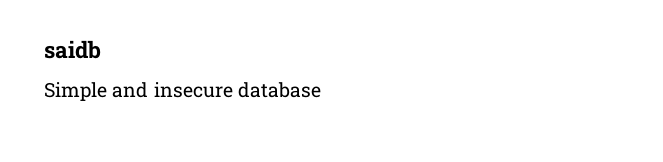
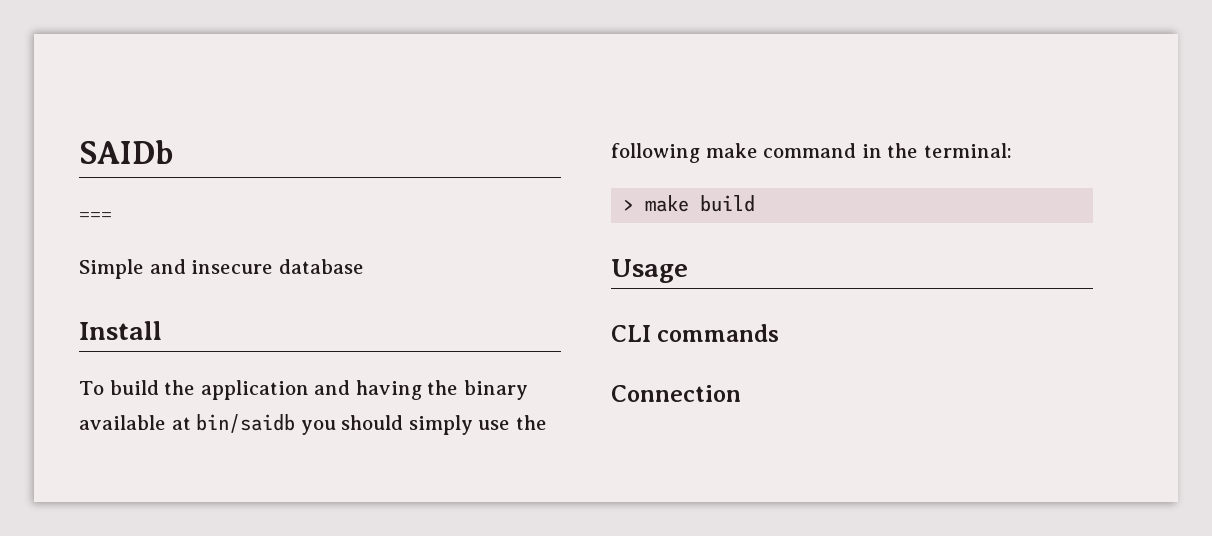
[44,40,101,59] saidb -> [79,140,173,164] [79,212,112,221] SAIDb // ===
(321, 90) none -> [79,321,162,340] [79,380,528,400] [79,414,547,435] [611,143,1012,163] [623,195,756,212] [611,259,688,283] [611,324,780,342] [611,385,741,402] // Install // To build the application and having the binary available at bin/saidb you should simply use the following make command in the terminal: // > make build // Usage // CLI commands // Connection

